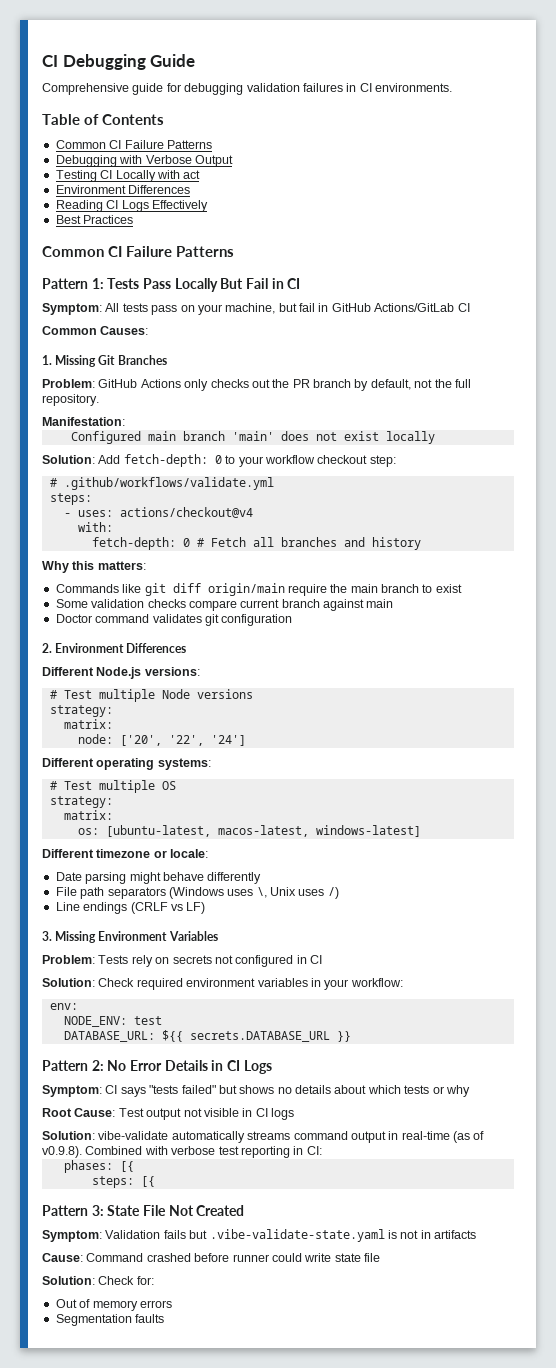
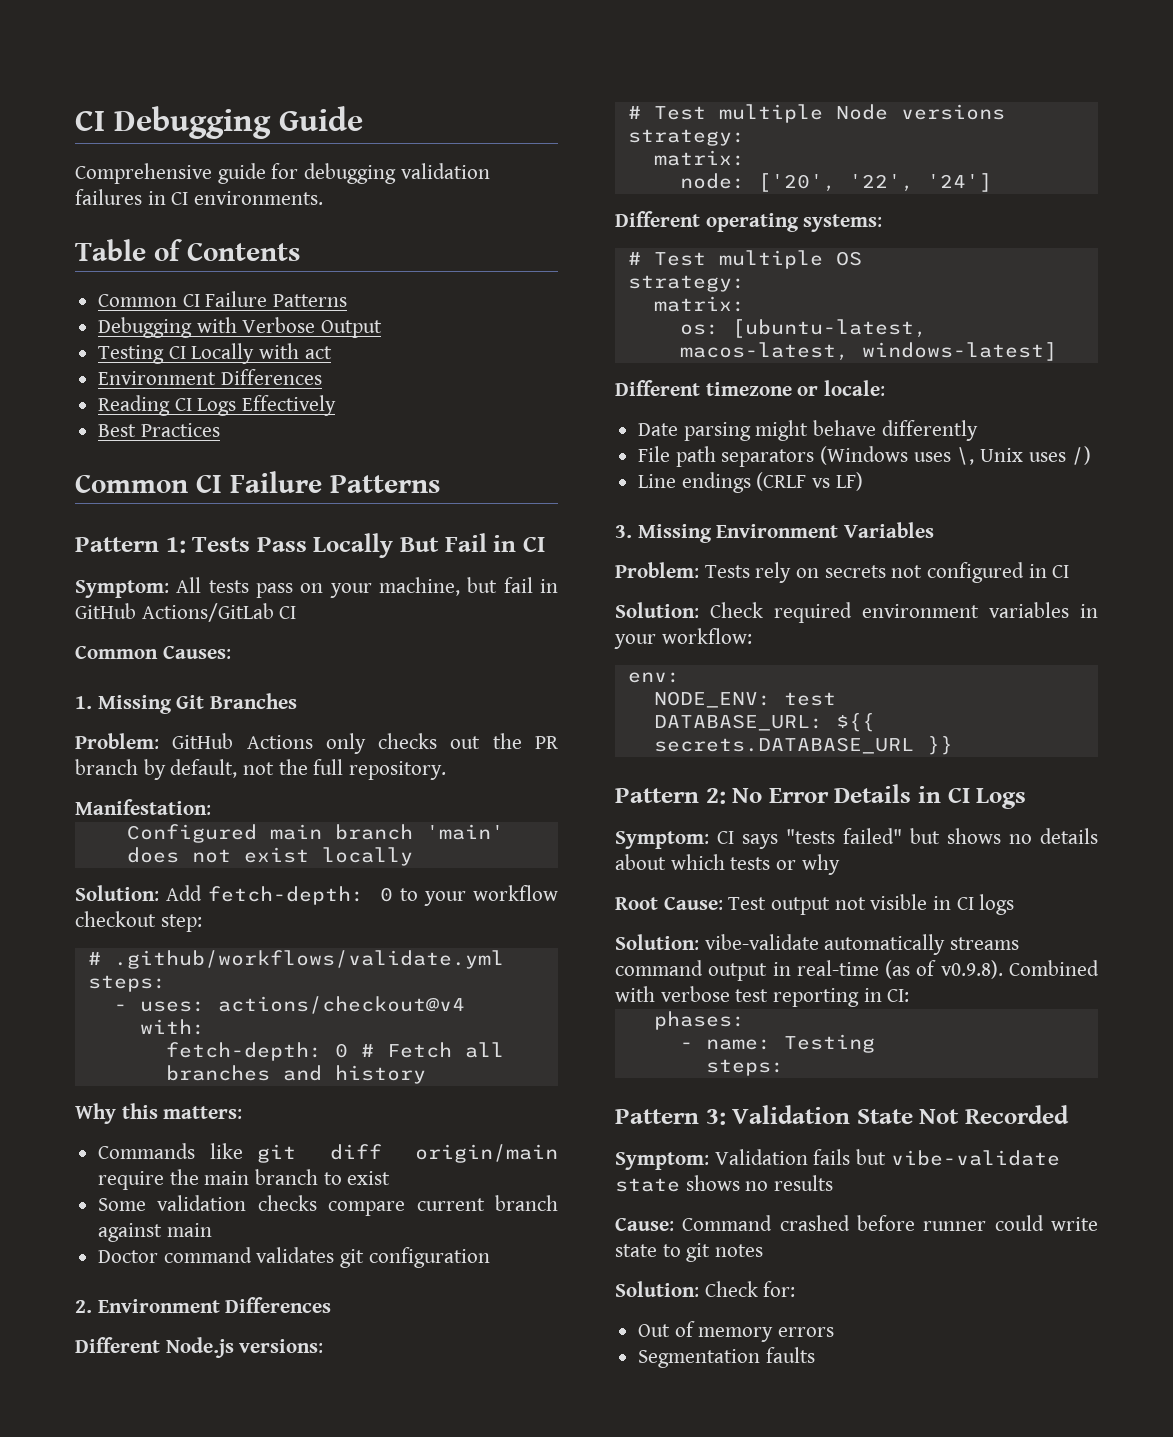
[119,1161,134,1172] [91,1176,155,1188] [{ // steps: [{ -> [679,1034,875,1053] [705,1059,784,1076] // - name: Testing // steps:
[107,1205,245,1216] State File Not Created -> [732,1105,1070,1124] Validation State Not Recorded
[209,1229,476,1242] .vibe-validate-state.yaml is not in artifacts -> [890,1150,1060,1166] [615,1175,834,1192] vibe-validate state shows no results
[364,1253,380,1262] file -> [662,1243,764,1262] to git notes

